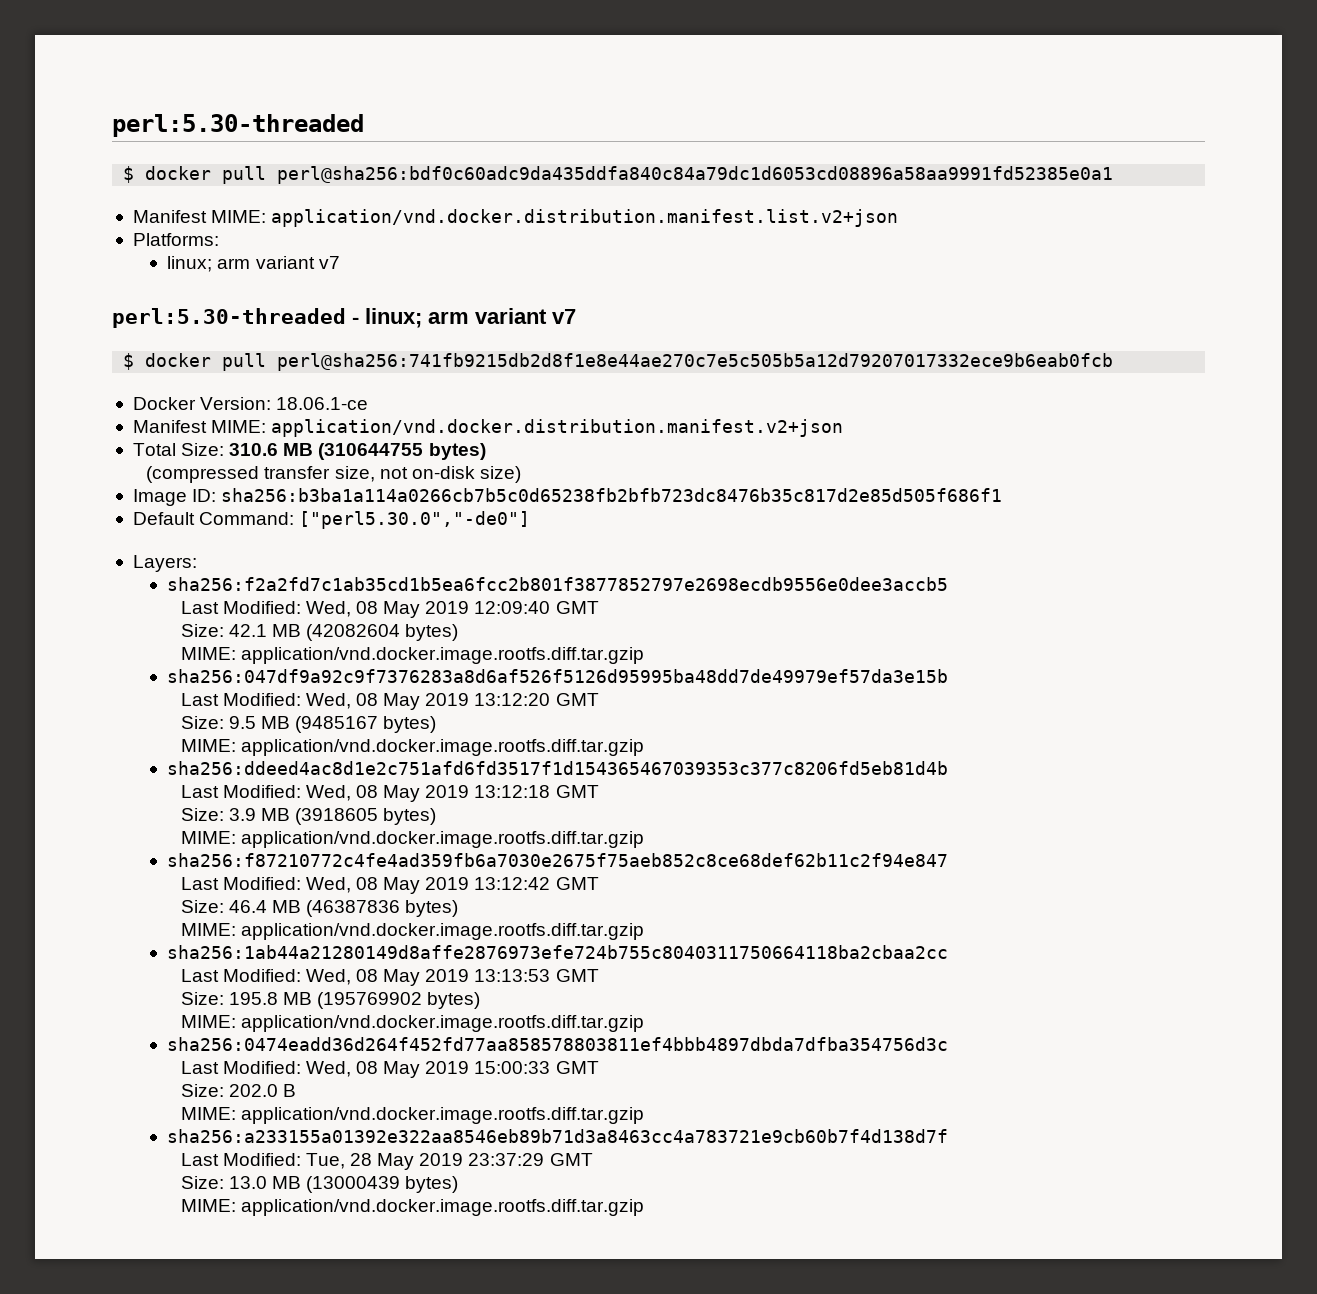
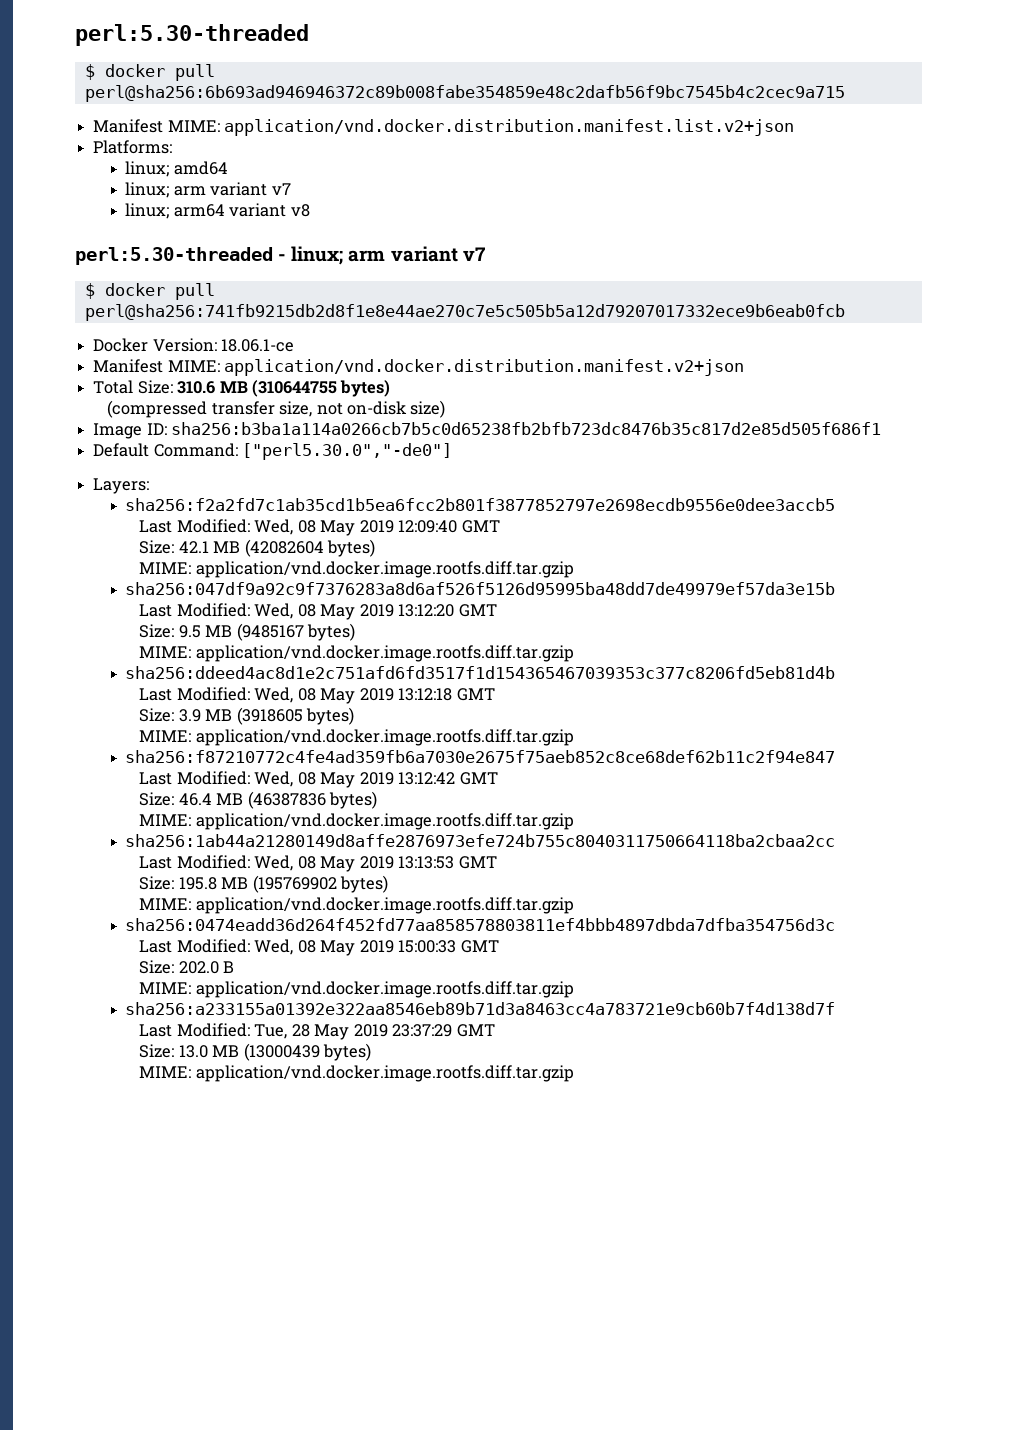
[277,166,1114,184] perl@sha256:bdf0c60adc9da435ddfa840c84a79dc1d6053cd08896a58aa9991fd52385e0a1 -> [84,85,845,102] perl@sha256:6b693ad946946372c89b008fabe354859e48c2dafb56f9bc7545b4c2cec9a715
[167,256,340,272] // linux; arm variant v7 -> [125,161,228,177] [125,182,291,198] [125,203,310,219] // linux; amd64 // linux; arm variant v7 // linux; arm64 variant v8

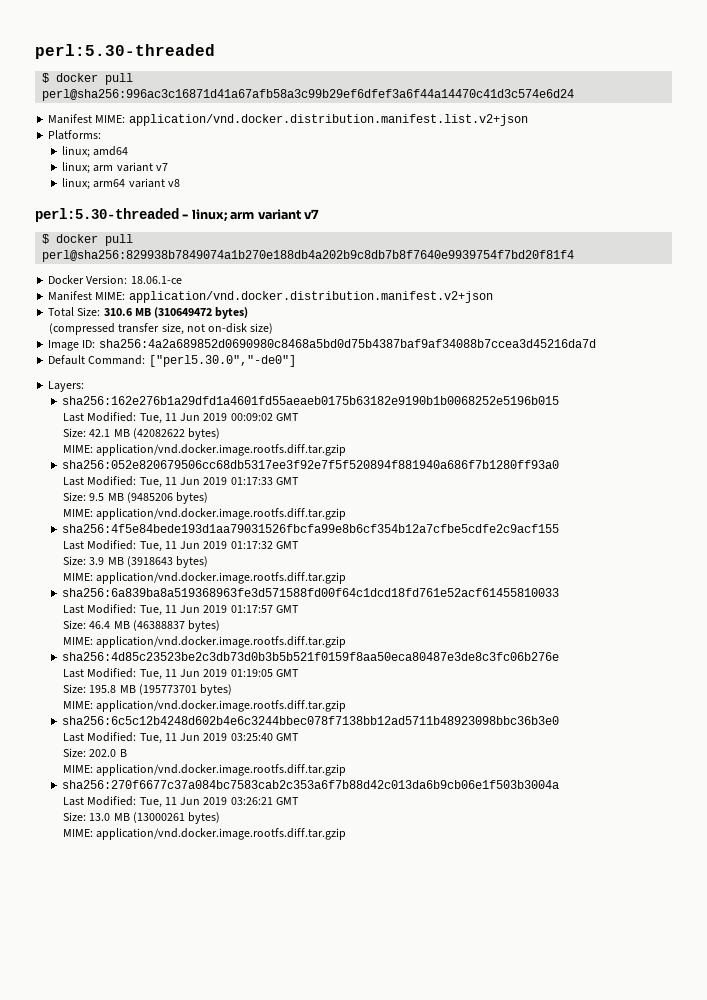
[84,85,845,102] perl@sha256:6b693ad946946372c89b008fabe354859e48c2dafb56f9bc7545b4c2cec9a715 -> [42,89,575,101] perl@sha256:996ac3c16871d41a67afb58a3c99b29ef6dfef3a6f44a14470c41d3c574e6d24
[84,304,845,321] perl@sha256:741fb9215db2d8f1e8e44ae270c7e5c505b5a12d79207017332ece9b6eab0fcb -> [42,250,575,262] perl@sha256:829938b7849074a1b270e188db4a202b9c8db7b8f7640e9939754f7bd20f81f4
[251,380,337,397] (310644755 -> [154,307,213,318] (310649472
[171,422,882,435] sha256:b3ba1a114a0266cb7b5c0d65238fb2bfb723dc8476b35c817d2e85d505f686f1 -> [98,339,596,348] sha256:4a2a689852d0690980c8468a5bd0d75b4387baf9af34088b7ccea3d45216da7d
[125,498,836,511] [139,519,458,536] sha256:f2a2fd7c1ab35cd1b5ea6fcc2b801f3877852797e2698ecdb9556e0dee3accb5 // Last Modified: Wed, 08 May 2019 12:09:40 -> [62,396,560,405] [63,412,273,424] sha256:162e276b1a29dfd1a4601fd55aeaeb0175b63182e9190b1b0068252e5196b015 // Last Modified: Tue, 11 Jun 2019 00:09:02
[244,539,376,557] [139,561,574,578] [125,582,836,595] [139,603,455,620] (42082604 bytes) // MIME: application/vnd.docker.image.rootfs.diff.tar.gzip // sha256:047df9a92c9f7376283a8d6af526f5126d95995ba48dd7de49979ef57da3e15b // Last Modified: Wed, 08 May 2019 13:12:20 -> [132,428,221,440] [63,444,347,456] [62,460,560,469] [63,476,273,488] (42082622 bytes) // MIME: application/vnd.docker.image.rootfs.diff.tar.gzip // sha256:052e820679506cc68db5317ee3f92e7f5f520894f881940a686f7b1280ff93a0 // Last Modified: Tue, 11 Jun 2019 01:17:33
[236,623,356,641] [139,645,574,662] [125,666,836,679] [139,687,453,704] (9485167 bytes) // MIME: application/vnd.docker.image.rootfs.diff.tar.gzip // sha256:ddeed4ac8d1e2c751afd6fd3517f1d154365467039353c377c8206fd5eb81d4b // Last Modified: Wed, 08 May 2019 13:12:18 -> [126,492,209,504] [63,508,347,520] [62,524,560,533] [63,540,273,552] (9485206 bytes) // MIME: application/vnd.docker.image.rootfs.diff.tar.gzip // sha256:4f5e84bede193d1aa79031526fbcfa99e8b6cf354b12a7cfbe5cdfe2c9acf155 // Last Modified: Tue, 11 Jun 2019 01:17:32
[236,707,355,725] [139,729,574,746] [125,750,836,763] [139,771,456,788] (3918605 bytes) // MIME: application/vnd.docker.image.rootfs.diff.tar.gzip // sha256:f87210772c4fe4ad359fb6a7030e2675f75aeb852c8ce68def62b11c2f94e847 // Last Modified: Wed, 08 May 2019 13:12:42 -> [126,556,209,568] [63,572,347,584] [62,588,560,597] [63,604,273,616] (3918643 bytes) // MIME: application/vnd.docker.image.rootfs.diff.tar.gzip // sha256:6a839ba8a519368963fe3d571588fd00f64c1dcd18fd761e52acf61455810033 // Last Modified: Tue, 11 Jun 2019 01:17:57
[247,791,378,809] [139,813,574,830] [125,834,836,847] [139,855,455,872] (46387836 bytes) // MIME: application/vnd.docker.image.rootfs.diff.tar.gzip // sha256:1ab44a21280149d8affe2876973efe724b755c8040311750664118ba2cbaa2cc // Last Modified: Wed, 08 May 2019 13:13:53 -> [132,620,221,632] [63,636,347,648] [62,652,560,661] [63,668,273,680] (46388837 bytes) // MIME: application/vnd.docker.image.rootfs.diff.tar.gzip // sha256:4d85c23523be2c3db73d0b3b5b521f0159f8aa50eca80487e3de8c3fc06b276e // Last Modified: Tue, 11 Jun 2019 01:19:05
[252,875,389,893] [139,897,574,914] [125,918,836,931] [139,939,457,956] (195769902 bytes) // MIME: application/vnd.docker.image.rootfs.diff.tar.gzip // sha256:0474eadd36d264f452fd77aa858578803811ef4bbb4897dbda7dfba354756d3c // Last Modified: Wed, 08 May 2019 15:00:33 -> [138,684,233,696] [63,700,347,712] [62,716,560,725] [63,732,273,744] (195773701 bytes) // MIME: application/vnd.docker.image.rootfs.diff.tar.gzip // sha256:6c5c12b4248d602b4e6c3244bbec078f7138bb12ad5711b48923098bbc36b3e0 // Last Modified: Tue, 11 Jun 2019 03:25:40
[125,1002,836,1015] [139,1023,453,1040] sha256:a233155a01392e322aa8546eb89b71d3a8463cc4a783721e9cb60b7f4d138d7f // Last Modified: Tue, 28 May 2019 23:37:29 -> [62,780,560,789] [63,796,273,808] sha256:270f6677c37a084bc7583cab2c353a6f7b88d42c013da6b9cb06e1f503b3004a // Last Modified: Tue, 11 Jun 2019 03:26:21
[243,1043,320,1061] (13000439 -> [132,812,185,823] (13000261

